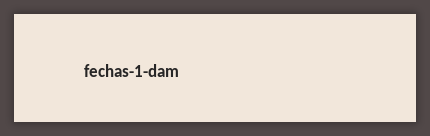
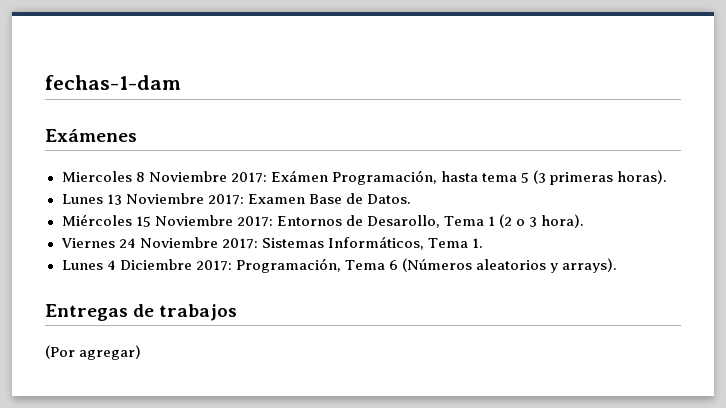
(179, 70) none -> [45,128,137,142] [61,170,668,185] [61,193,411,205] [61,214,585,228] [60,236,483,250] [61,258,617,273] [45,304,238,321] [45,345,142,360] // Exámenes // Miercoles 8 Noviembre 2017: Exámen Programación, hasta tema 5 (3 primeras horas). // Lunes 13 Noviembre 2017: Examen Base de Datos. // Miércoles 15 Noviembre 2017: Entornos de Desarollo, Tema 1 (2 o 3 hora). // Viernes 24 Noviembre 2017: Sistemas Informáticos, Tema 1. // Lunes 4 Diciembre 2017: Programación, Tema 6 (Números aleatorios y arrays). // Entregas de trabajos // (Por agregar)

